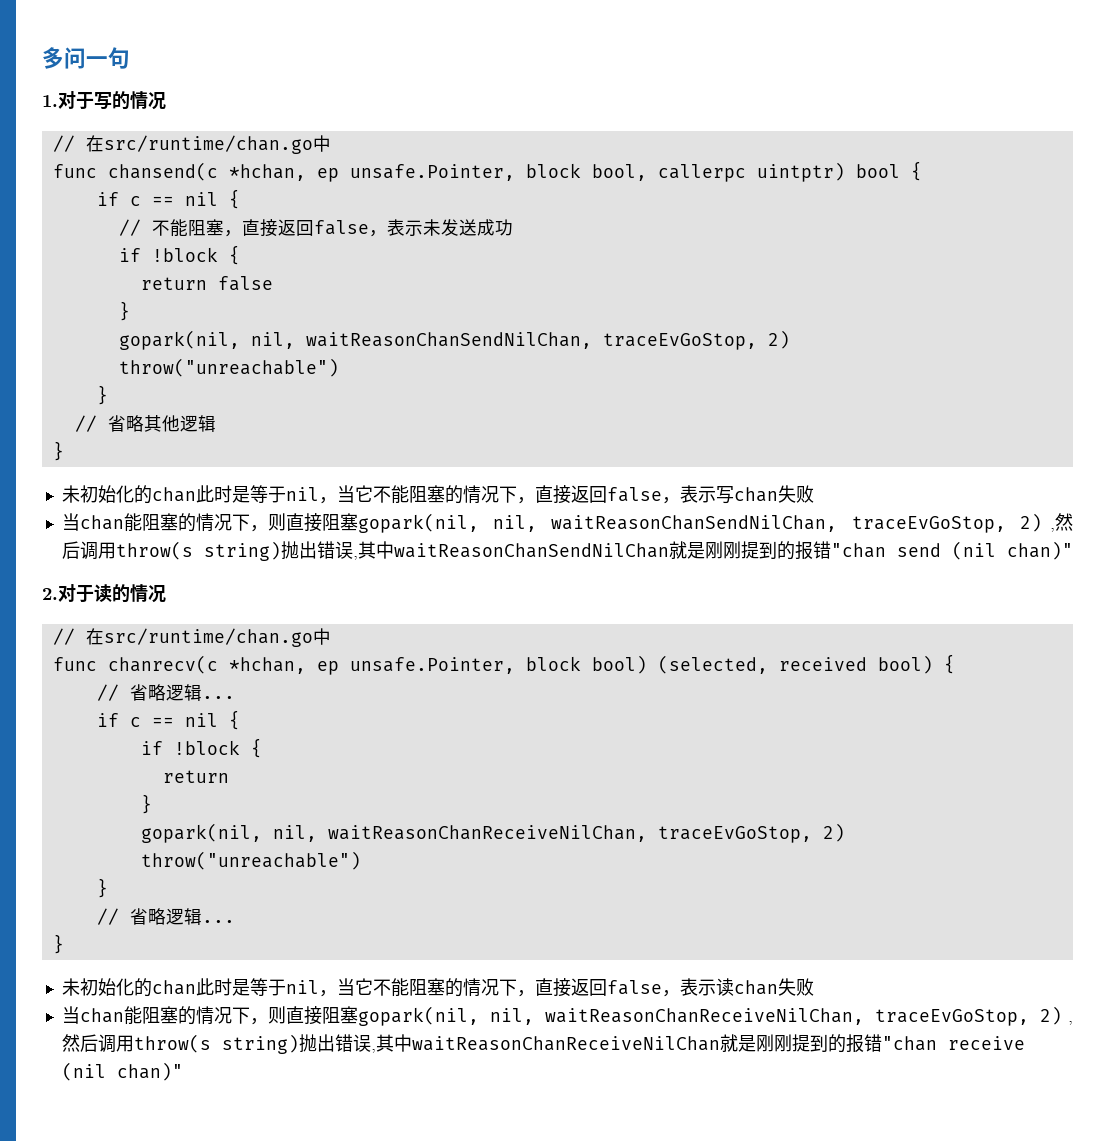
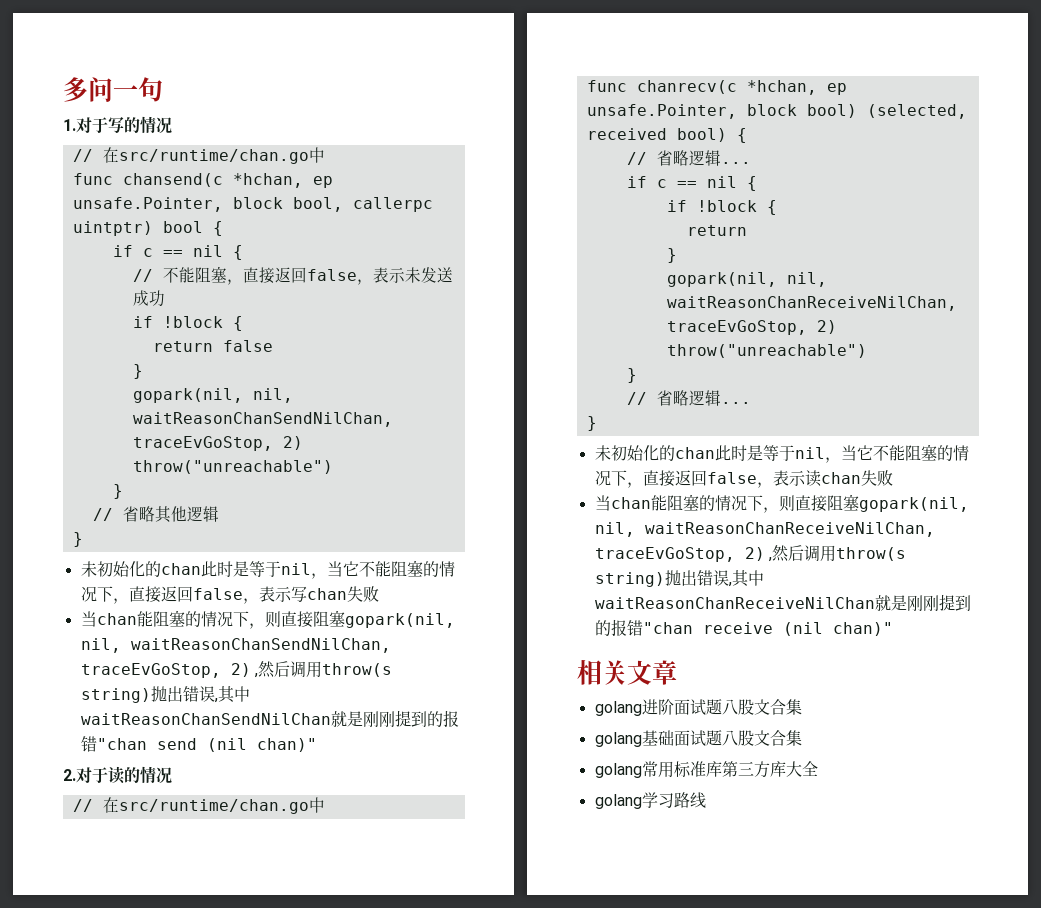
(183, 1071) none -> [577,659,677,685] [594,699,802,716] [594,730,802,747] [594,761,818,778] [594,792,706,809] // 相关文章 // golang进阶面试题八股文合集 // golang基础面试题八股文合集 // golang常用标准库第三方库大全 // golang学习路线

